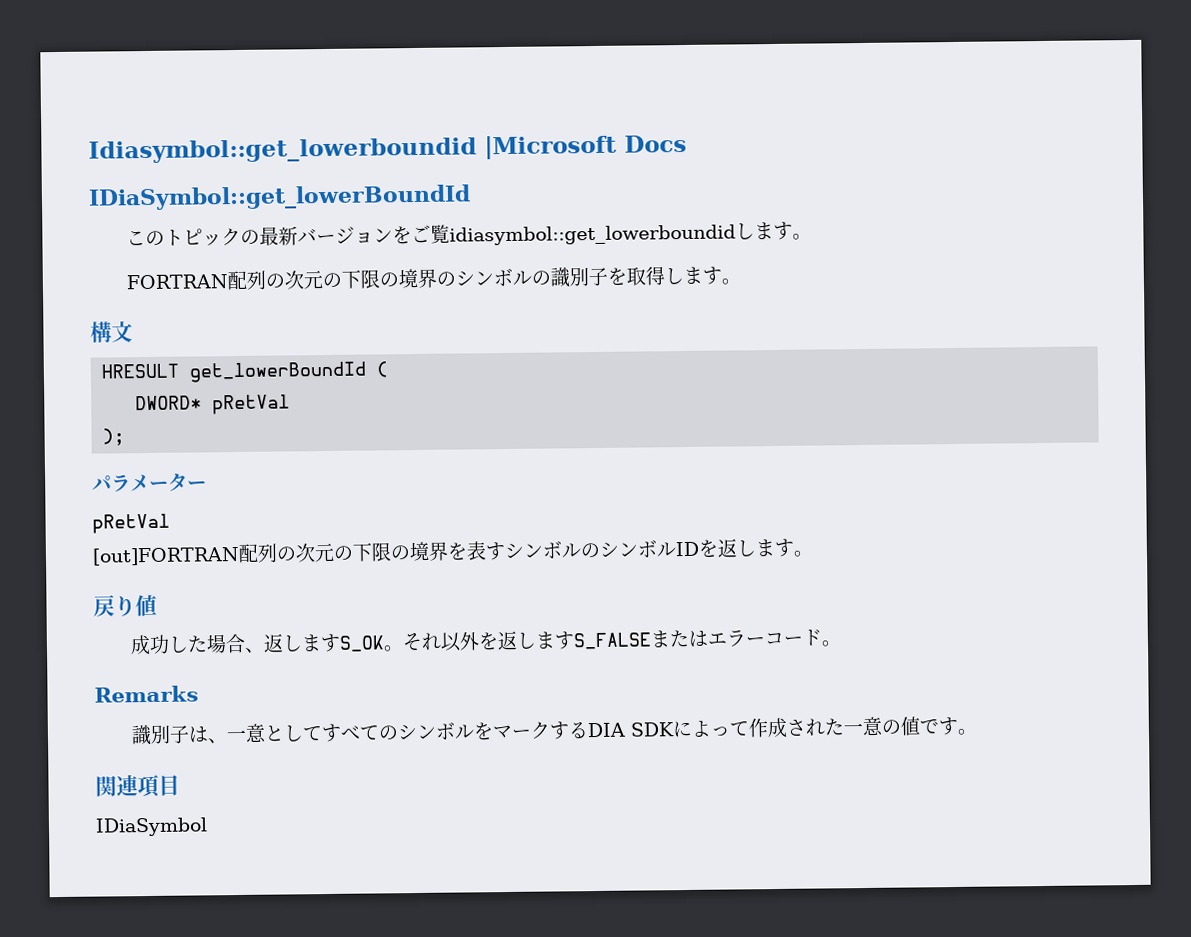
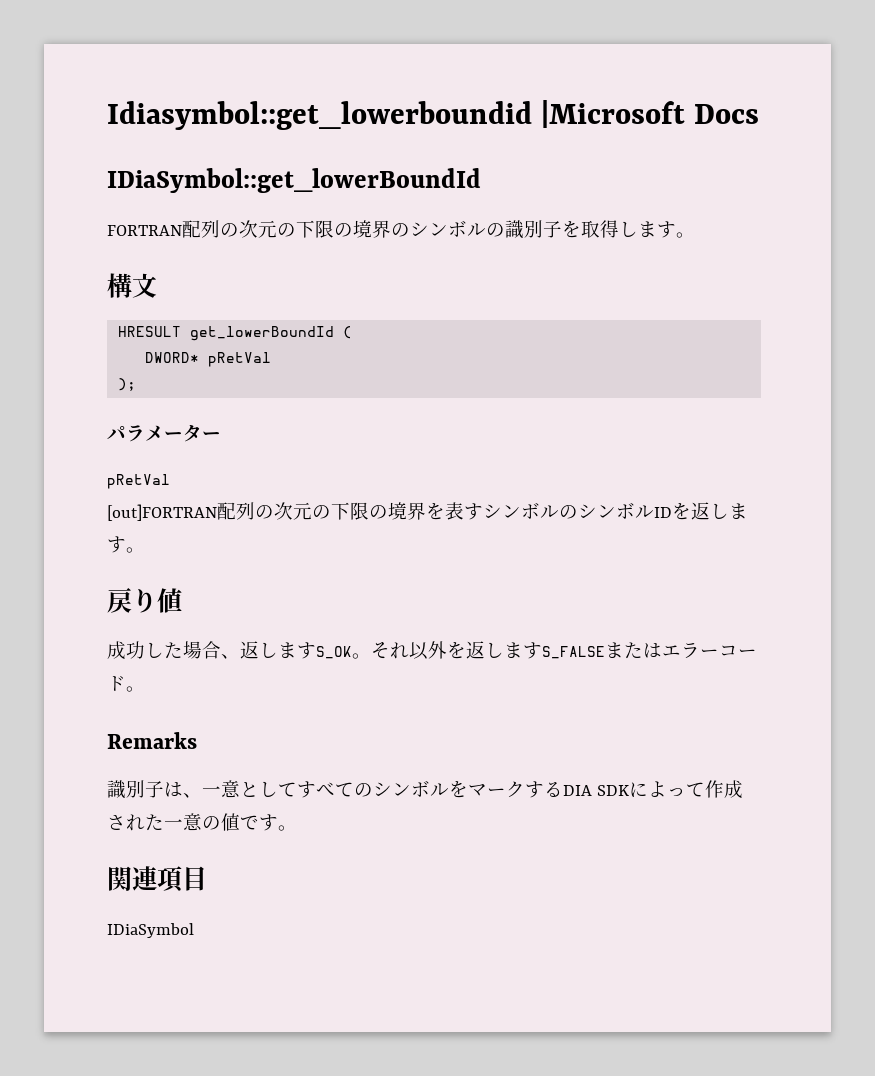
[126,221,813,247] // このトピックの最新バージョンをご覧idiasymbol::get_lowerboundidします。 -> (481, 180) none

